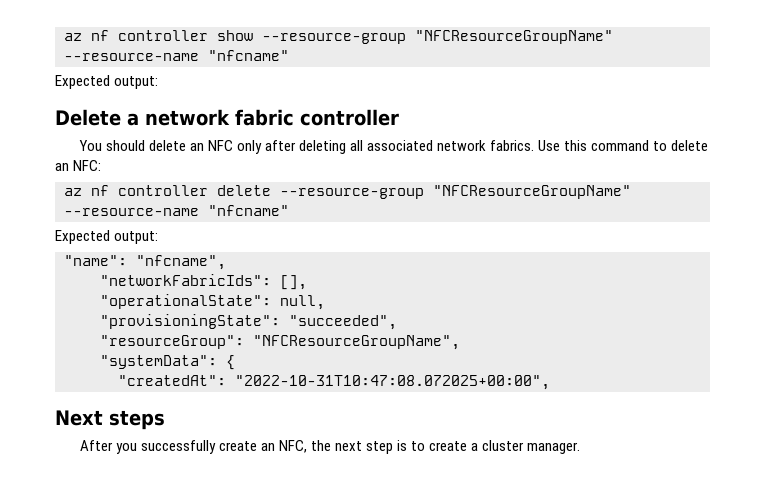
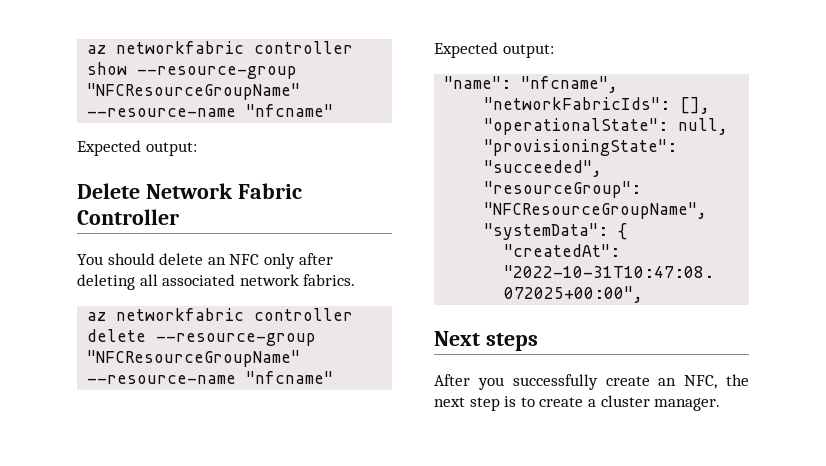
[64,30,109,41] az nf -> [87,41,245,54] az networkfabric
[127,109,399,126] a network fabric controller -> [145,183,302,199] [77,209,179,225] Network Fabric Controller
[538,140,709,151] [55,160,102,171] [64,185,109,196] Use this command to delete an NFC: // az nf -> [87,308,245,321] // az networkfabric

